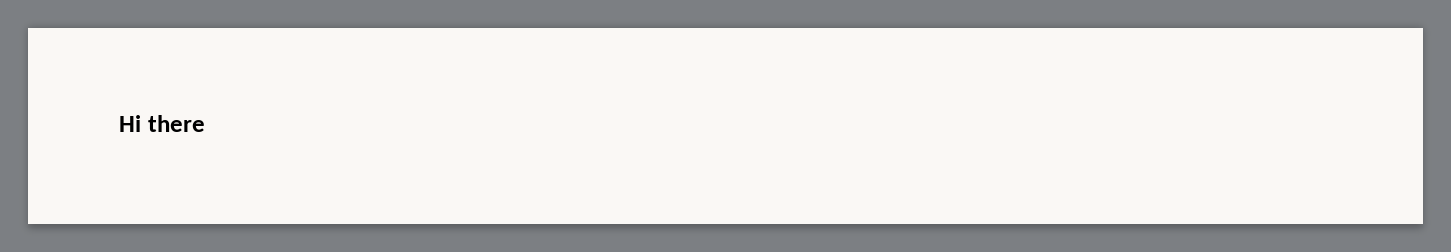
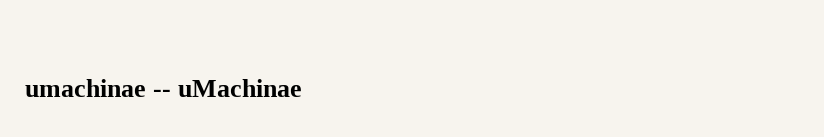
[119,115,205,132] Hi there -> [25,79,303,97] umachinae -- uMachinae

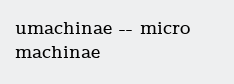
[178,79,303,97] uMachinae -> [140,22,190,34] [15,46,100,58] micro machinae

